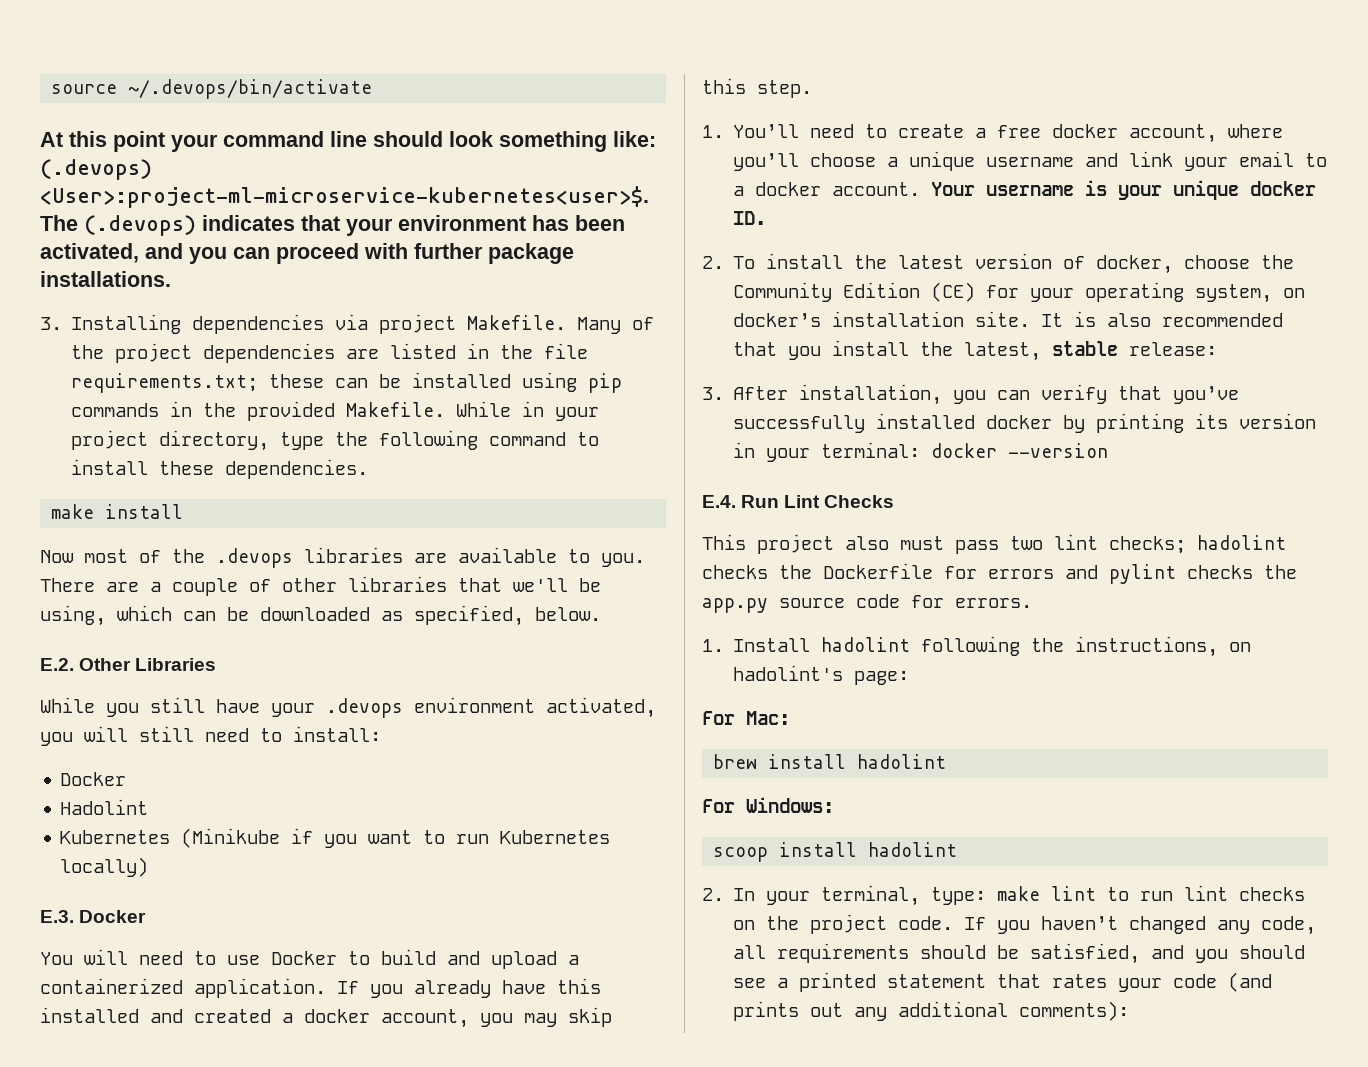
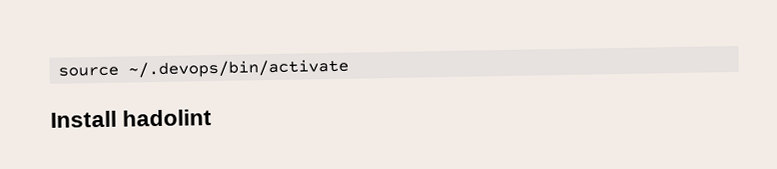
[40,131,656,152] [40,159,152,180] [40,186,649,208] [40,215,625,236] [40,243,574,264] [40,271,171,287] [40,314,655,334] [71,343,589,363] [71,372,623,393] [71,401,600,421] [71,430,600,451] [71,459,369,479] [51,504,184,519] [40,547,645,568] [40,576,601,596] [40,605,601,626] [40,658,217,671] [40,697,656,718] [40,726,381,746] [60,772,127,786] [60,799,149,815] [60,828,611,848] [60,857,149,877] [40,910,147,923] [40,949,579,969] [40,978,601,998] [40,1007,612,1028] [702,78,812,98] [702,124,1284,143] [733,151,1328,171] [733,180,1317,200] [733,211,767,225] [702,253,1295,274] [733,282,1306,303] [733,311,1284,327] [733,340,1218,361] [702,384,1240,405] [733,413,1317,433] [733,442,1109,462] [702,495,895,508] [702,534,1286,554] [702,563,1297,584] [702,594,1032,613] [702,636,1252,657] [733,665,910,685] [702,711,790,725] [713,754,947,769] [702,797,834,813] [713,842,958,862] [702,885,1306,906] [733,914,1317,935] [733,943,1306,964] [733,972,1273,992] [733,1001,1130,1021] At this point your command line should look something like: (.devops) <User>:project-ml-microservice-kubernetes<user>$. The (.devops) indicates that your environment has been activated, and you can proceed with further package installations. // 3. Installing dependencies via project Makefile. Many of the project dependencies are listed in the file requirements.txt; these can be installed using pip commands in the provided Makefile. While in your project directory, type the following command to install these dependencies. // make install // Now most of the .devops libraries are available to you. There are a couple of other libraries that we'll be using, which can be downloaded as specified, below. // E.2. Other Libraries // While you still have your .devops environment activated, you will still need to install: // Docker // Hadolint // Kubernetes (Minikube if you want to run Kubernetes locally) // E.3. Docker // You will need to use Docker to build and upload a containerized application. If you already have this installed and created a docker account, you may skip this step. // 1. You’ll need to create a free docker account, where you’ll choose a unique username and link your email to a docker account. Your username is your unique docker ID. // 2. To install the latest version of docker, choose the Community Edition (CE) for your operating system, on docker’s installation site. It is also recommended that you install the latest, stable release: // 3. After installation, you can verify that you’ve successfully installed docker by printing its version in your terminal: docker --version // E.4. Run Lint Checks // This project also must pass two lint checks; hadolint checks the Dockerfile for errors and pylint checks the app.py source code for errors. // 1. Install hadolint following the instructions, on hadolint's page: // For Mac: // brew install hadolint // For Windows: // scoop install hadolint // 2. In your terminal, type: make lint to run lint checks on the project code. If you haven’t changed any code, all requirements should be satisfied, and you should see a printed statement that rates your code (and prints out any additional comments): -> [50,109,213,128] Install hadolint

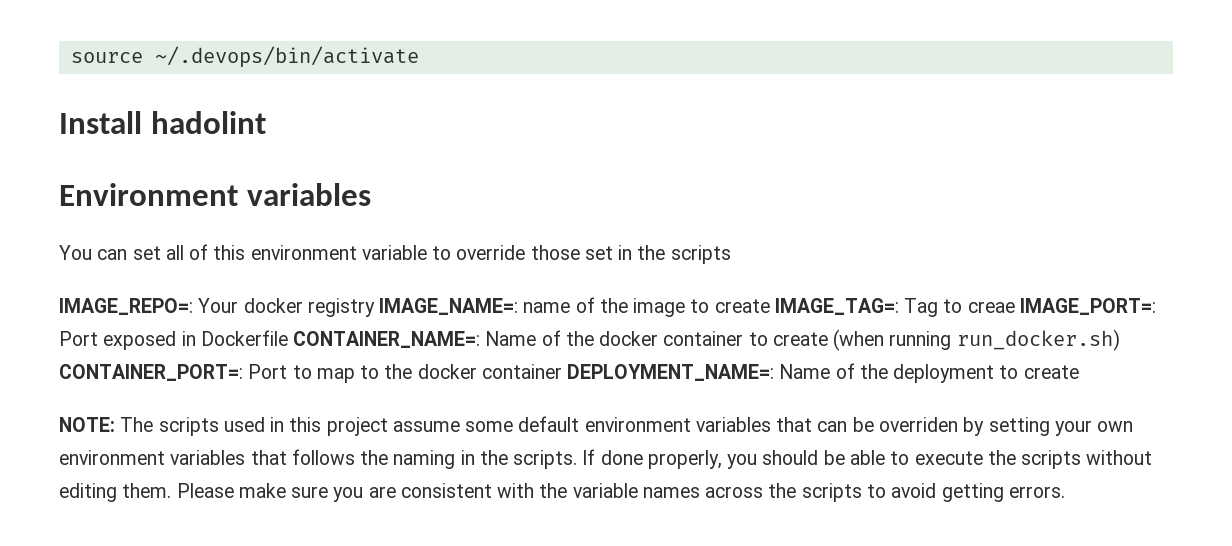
(213, 118) none -> [59,183,371,206] [59,244,731,264] [59,297,1156,317] [59,329,1120,351] [59,363,1079,383] [59,416,1134,436] [59,449,1153,469] [59,483,1065,502] // Environment variables // You can set all of this environment variable to override those set in the scripts // IMAGE_REPO=: Your docker registry IMAGE_NAME=: name of the image to create IMAGE_TAG=: Tag to creae IMAGE_PORT=: Port exposed in Dockerfile CONTAINER_NAME=: Name of the docker container to create (when running run_docker.sh) CONTAINER_PORT=: Port to map to the docker container DEPLOYMENT_NAME=: Name of the deployment to create // NOTE: The scripts used in this project assume some default environment variables that can be overriden by setting your own environment variables that follows the naming in the scripts. If done properly, you should be able to execute the scripts without editing them. Please make sure you are consistent with the variable names across the scripts to avoid getting errors.

